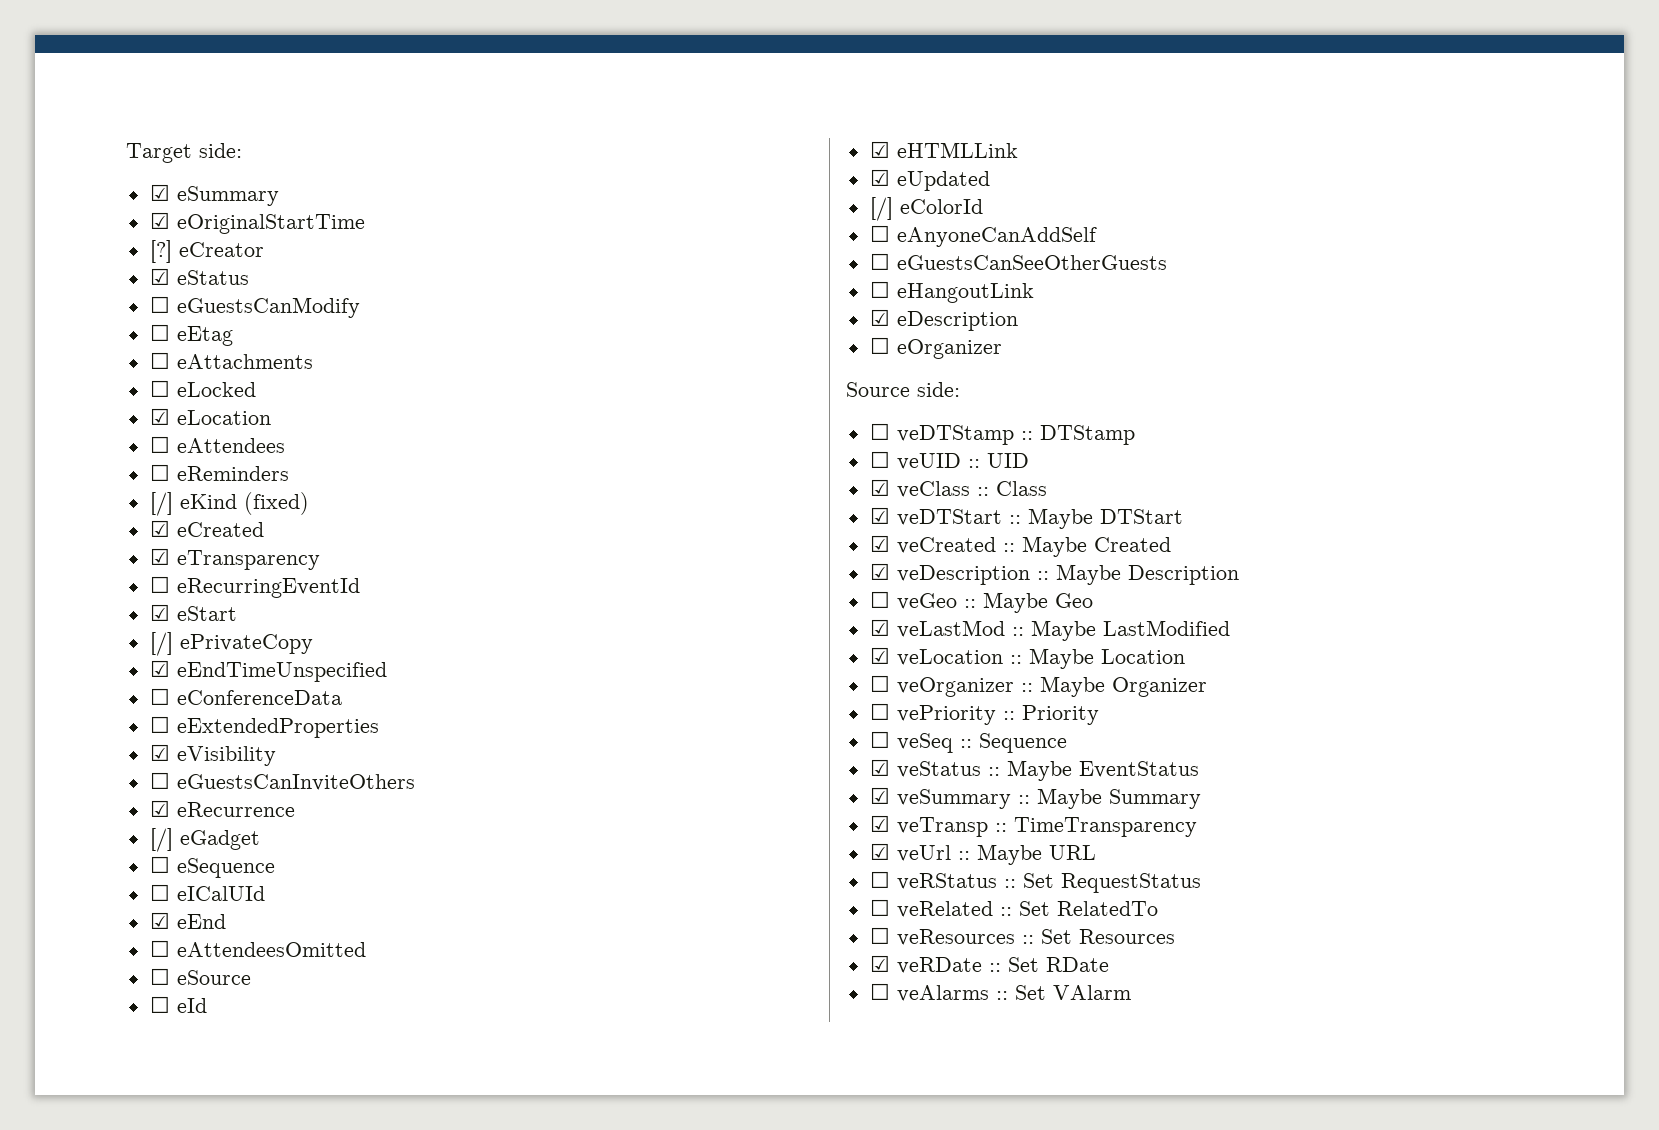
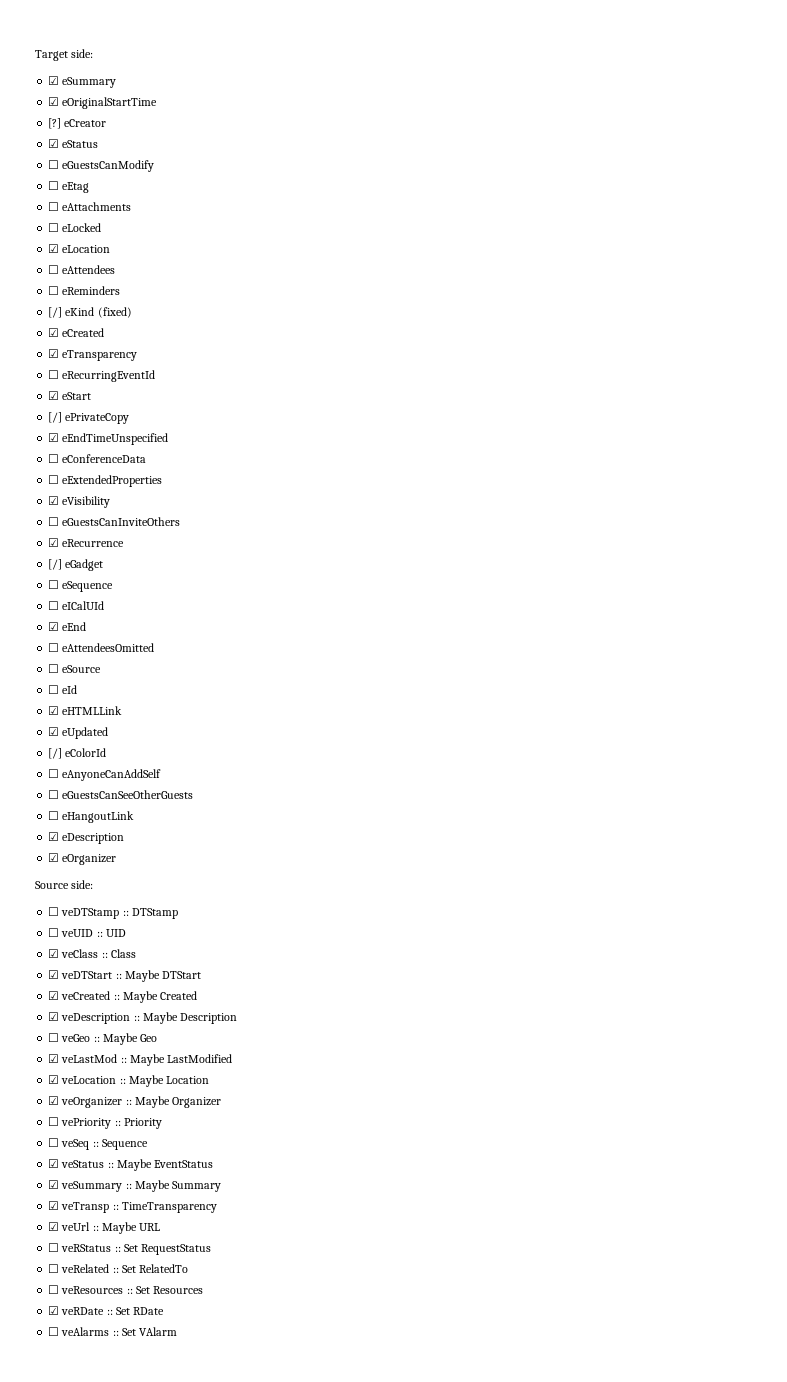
[869,337,890,354] ☐ -> [48,853,60,862] ☑
[869,675,890,692] ☐ -> [48,1096,60,1105] ☑

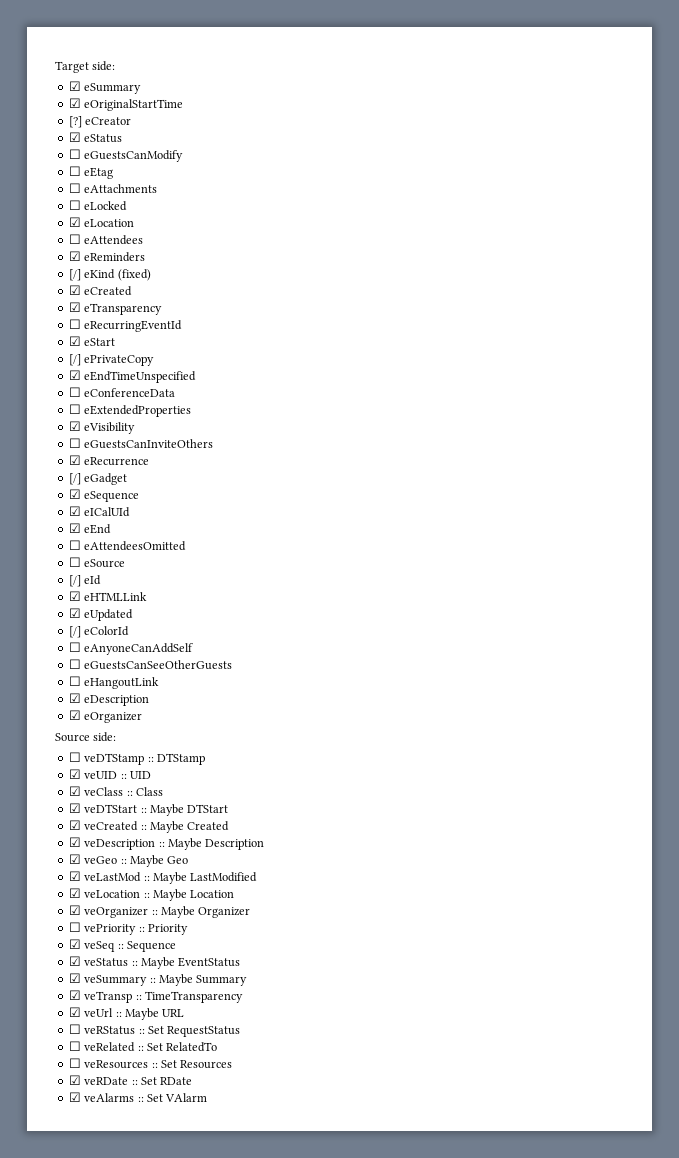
[48,286,60,295] ☐ -> [68,251,81,261] ☑
[48,580,60,589] ☐ -> [68,489,81,499] ☑
[48,601,60,610] ☐ -> [68,506,81,516] ☑
[48,685,60,694] ☐ -> [68,575,81,587] [/]
[48,928,60,937] ☐ -> [68,769,81,779] ☑
[48,1033,60,1042] ☐ -> [68,854,81,864] ☑
[48,1138,60,1147] ☐ -> [68,939,81,949] ☑
[48,1327,60,1336] ☐ -> [68,1092,81,1102] ☑

